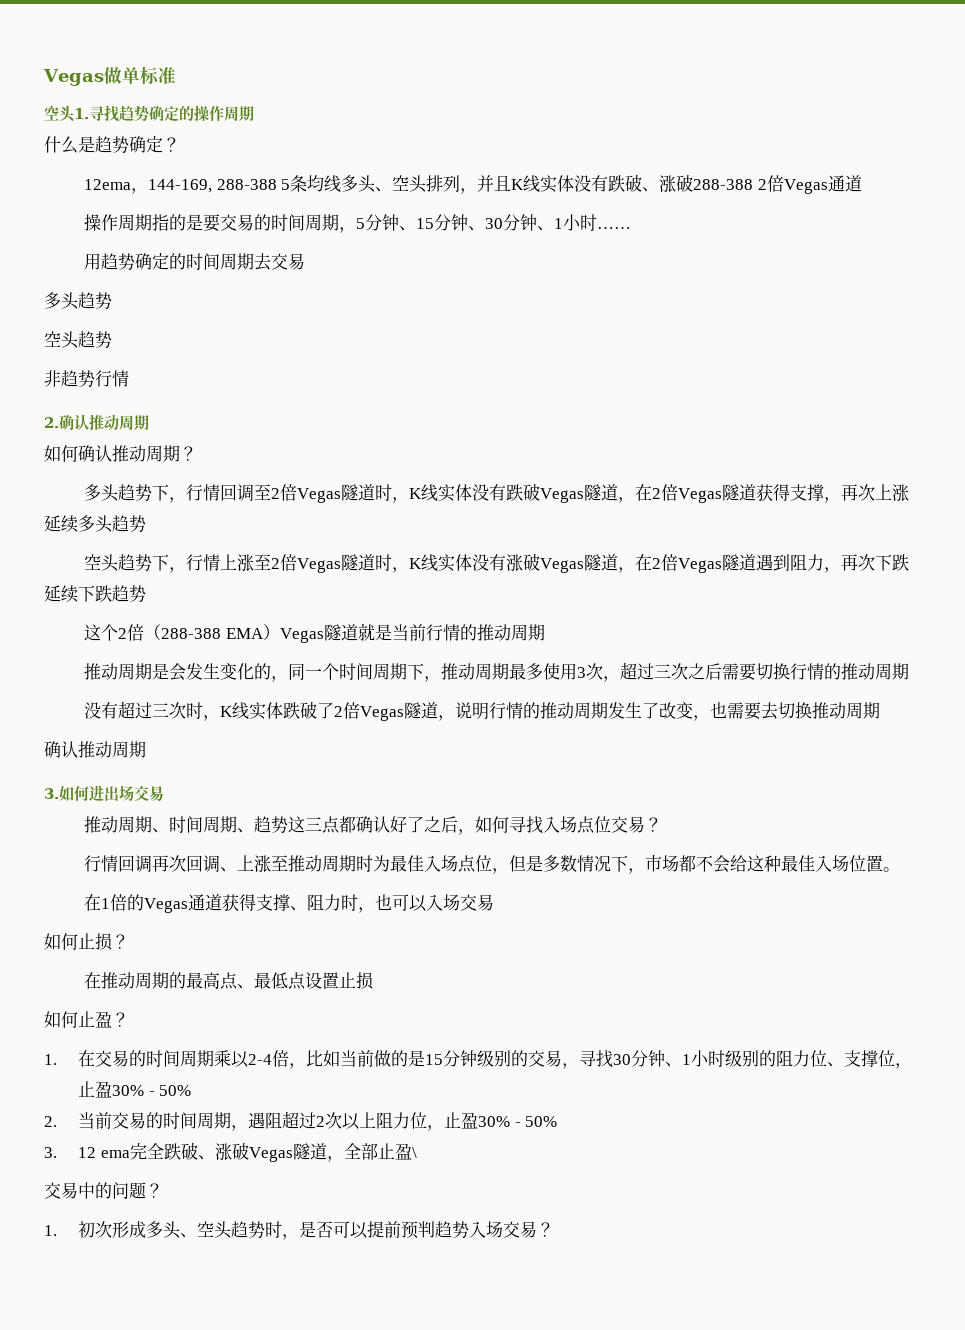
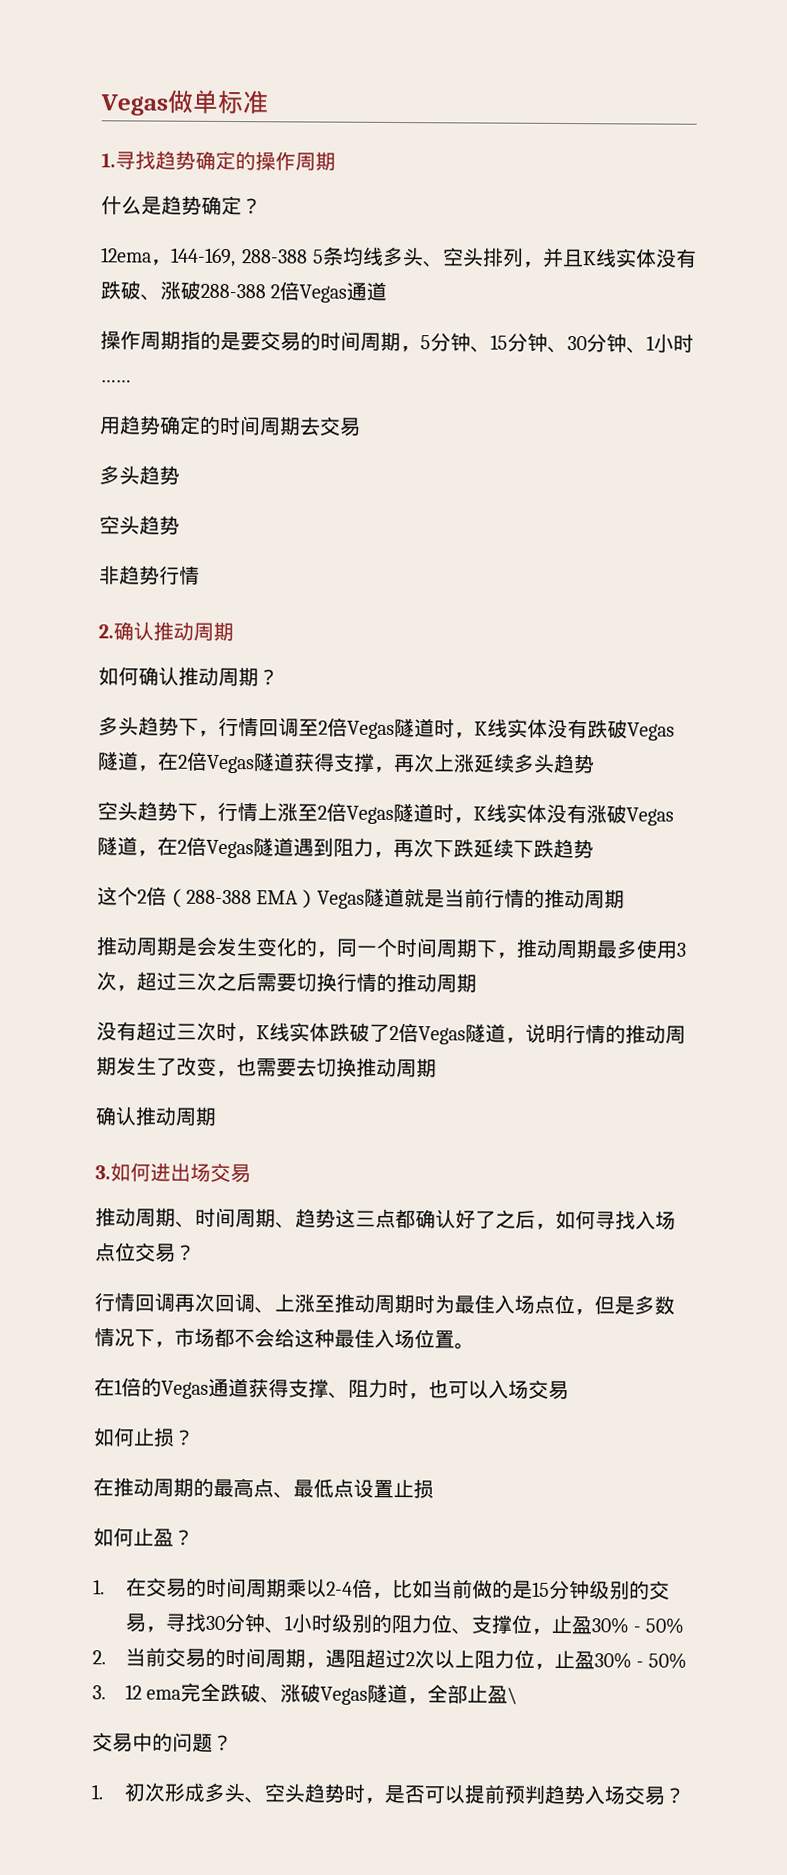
[44,105,76,122] 空头 -> (269, 102) none

